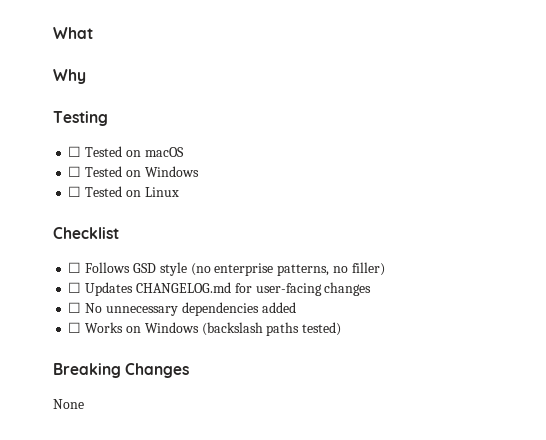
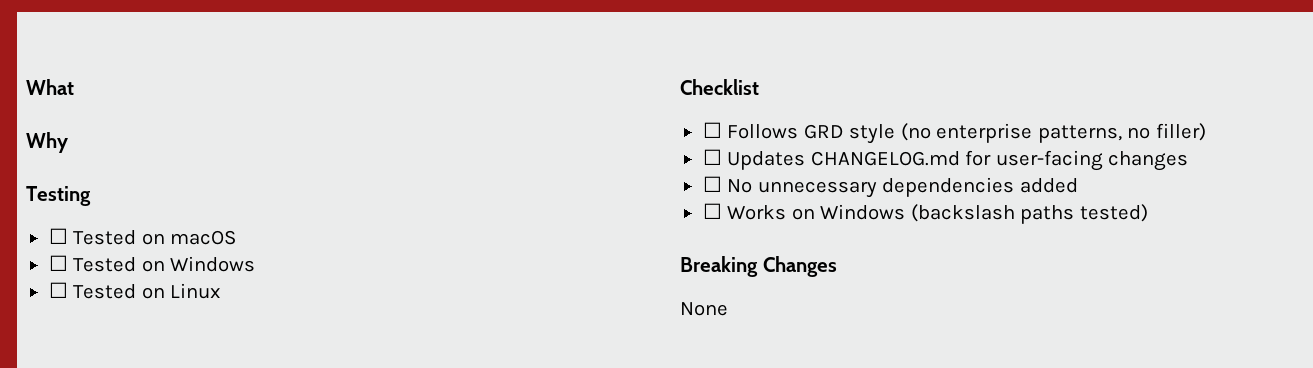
[132,263,156,273] GSD -> [803,124,844,139] GRD

